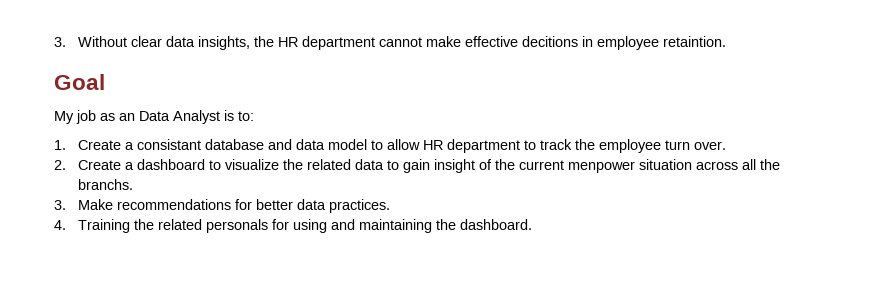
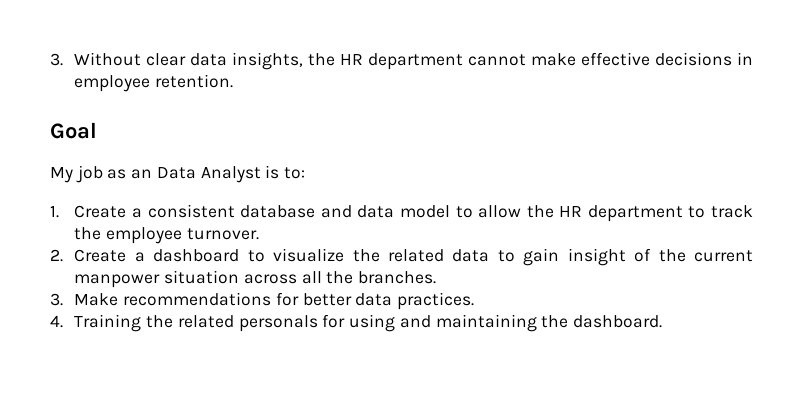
[522,36,579,47] decitions -> [655,52,733,66] decisions
[663,36,727,47] retaintion. -> [155,74,234,88] retention.
[137,139,202,150] consistant -> [147,204,235,218] consistent
(421, 144) none -> [526,205,554,218] the
[665,140,727,150] turn over. -> [186,228,259,240] turnover.
[568,161,636,173] menpower -> [74,274,161,288] manpower
[78,179,134,190] branchs. -> [358,271,437,284] branches.

